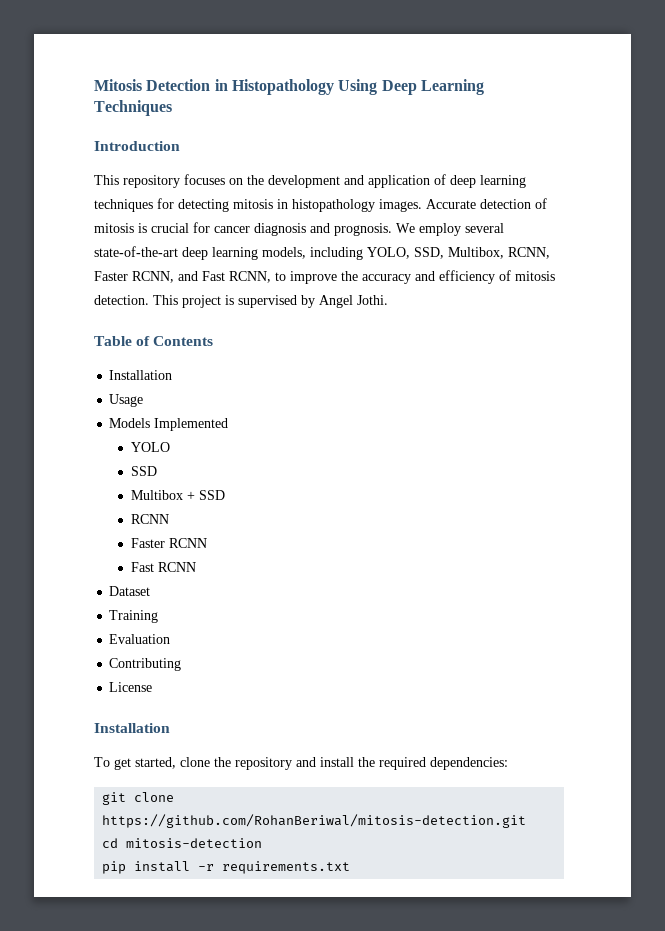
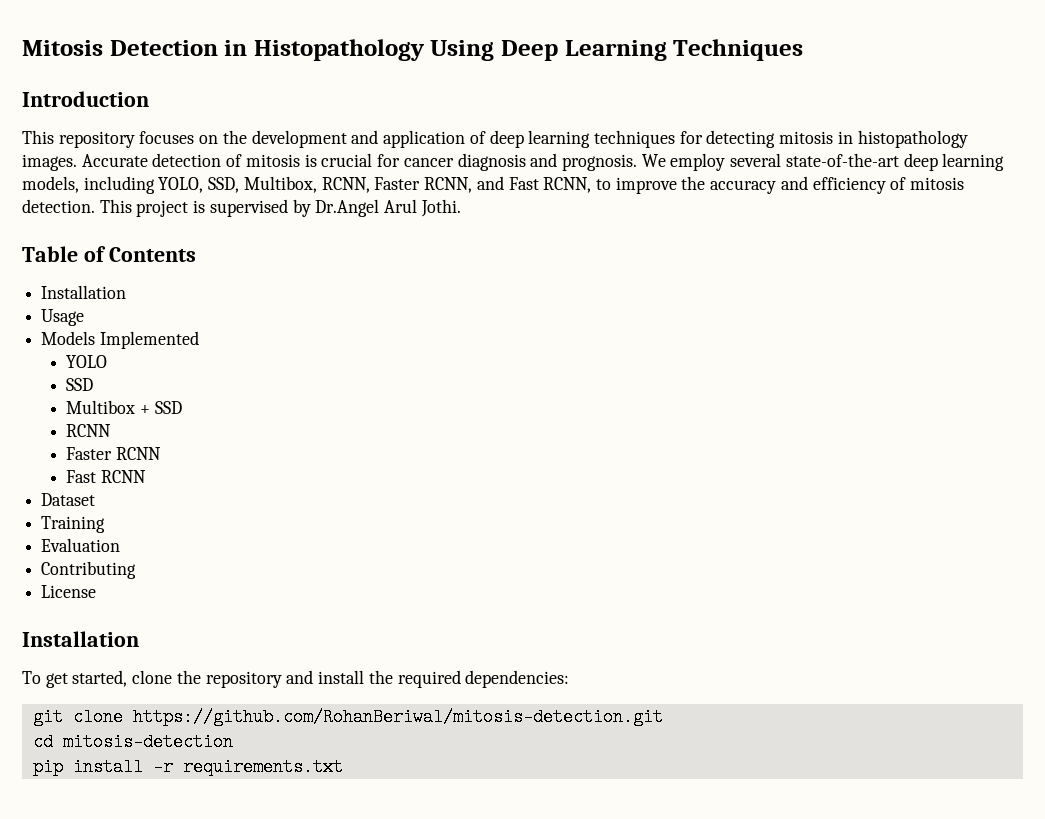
[319,295,353,308] Angel -> [315,199,418,217] Dr.Angel Arul

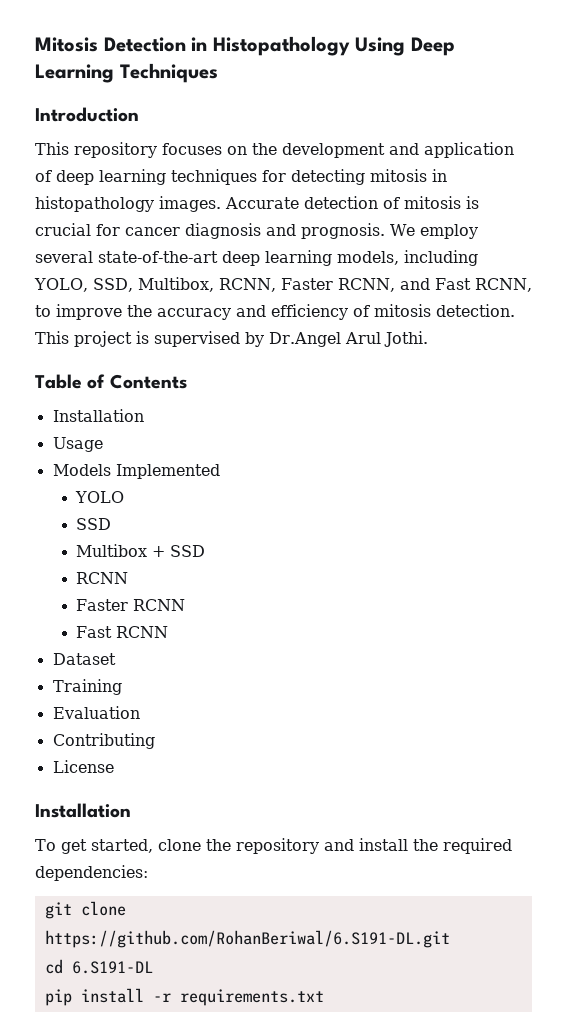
[132,708,663,726] https://github.com/RohanBeriwal/mitosis-detection.git -> [44,930,450,948] https://github.com/RohanBeriwal/6.S191-DL.git
[62,733,233,751] mitosis-detection -> [71,961,153,974] 6.S191-DL

